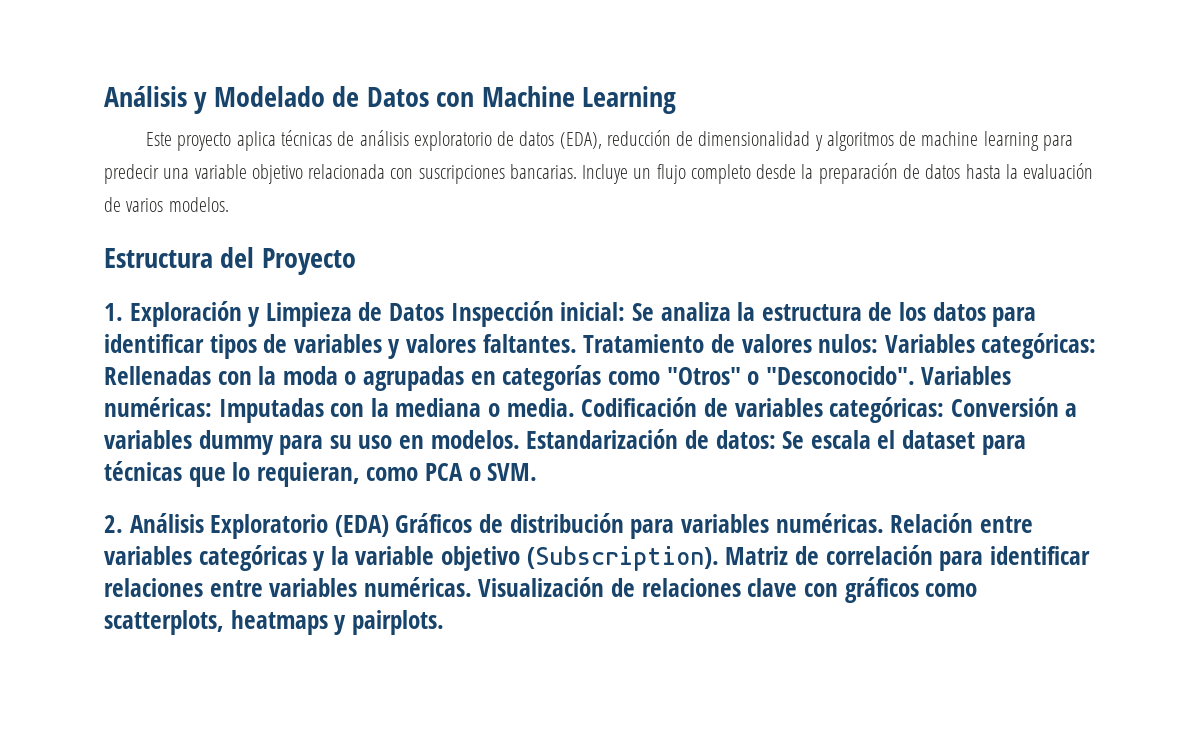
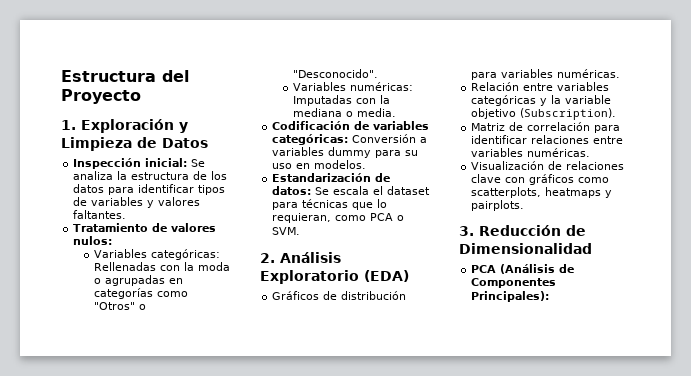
[104,86,676,114] [146,130,1073,151] [104,163,1094,184] [104,197,229,212] Análisis y Modelado de Datos con Machine Learning // Este proyecto aplica técnicas de análisis exploratorio de datos (EDA), reducción de dimensionalidad y algoritmos de machine learning para predecir una variable objetivo relacionada con suscripciones bancarias. Incluye un flujo completo desde la preparación de datos hasta la evaluación de varios modelos. // -> (61, 76) none
(445, 312) none -> (208, 143) //
(577, 343) none -> (127, 214) //
(879, 343) none -> (113, 240) //
(915, 375) none -> (378, 73) //
(575, 407) none -> (396, 112) //
(520, 439) none -> (367, 164) //
(389, 526) none -> (409, 276) //
(884, 523) none -> (621, 73) //
(719, 558) none -> (617, 114) //
(472, 587) none -> (591, 152) //
(444, 622) none -> [459,225,586,236] [459,243,592,254] [471,264,575,274] [471,278,557,288] [471,291,550,302] // 3. Reducción de Dimensionalidad // PCA (Análisis de Componentes Principales):

